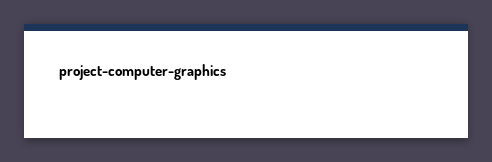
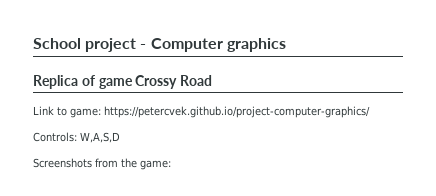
[59,64,226,80] project-computer-graphics -> [33,38,286,52] [33,75,213,89] [33,106,370,118] [33,132,120,143] [33,158,171,170] School project - Computer graphics // Replica of game Crossy Road // Link to game: https://petercvek.github.io/project-computer-graphics/ // Controls: W,A,S,D // Screenshots from the game:

